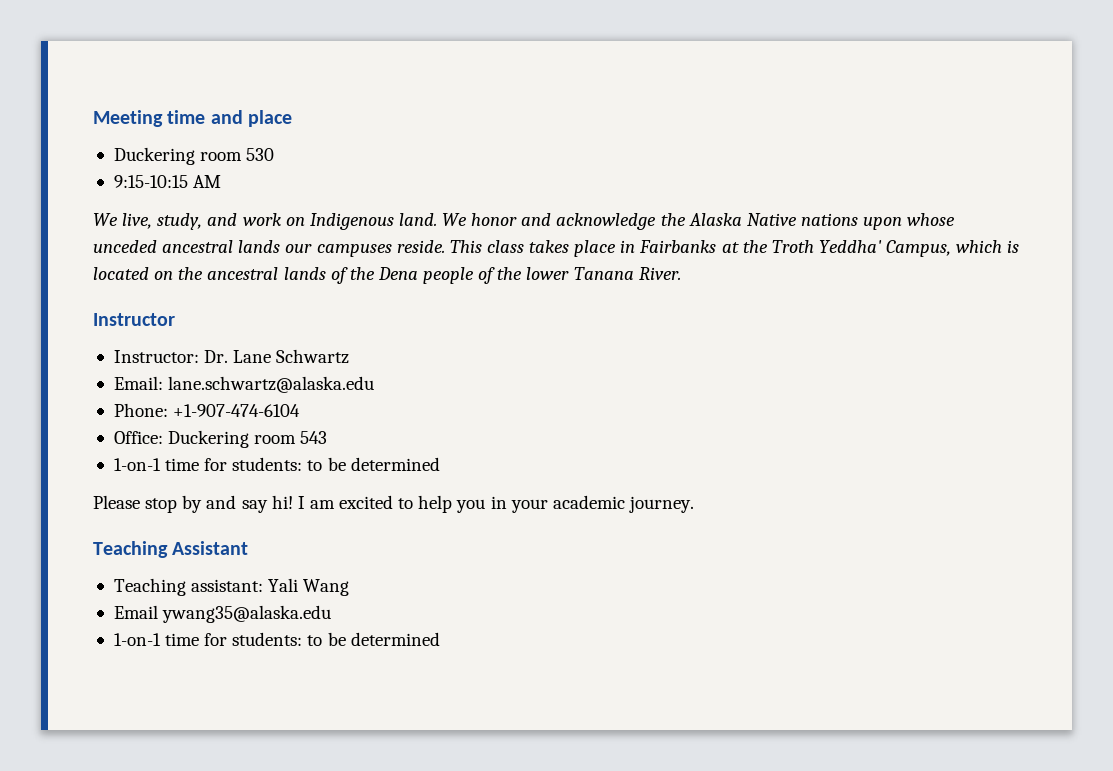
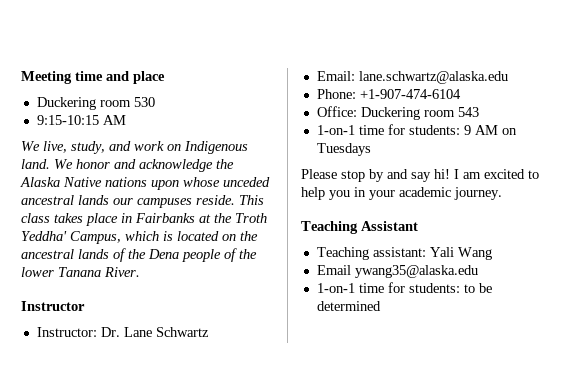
[307,457,440,471] to be determined -> [463,125,517,135] [316,143,371,156] 9 AM on Tuesdays

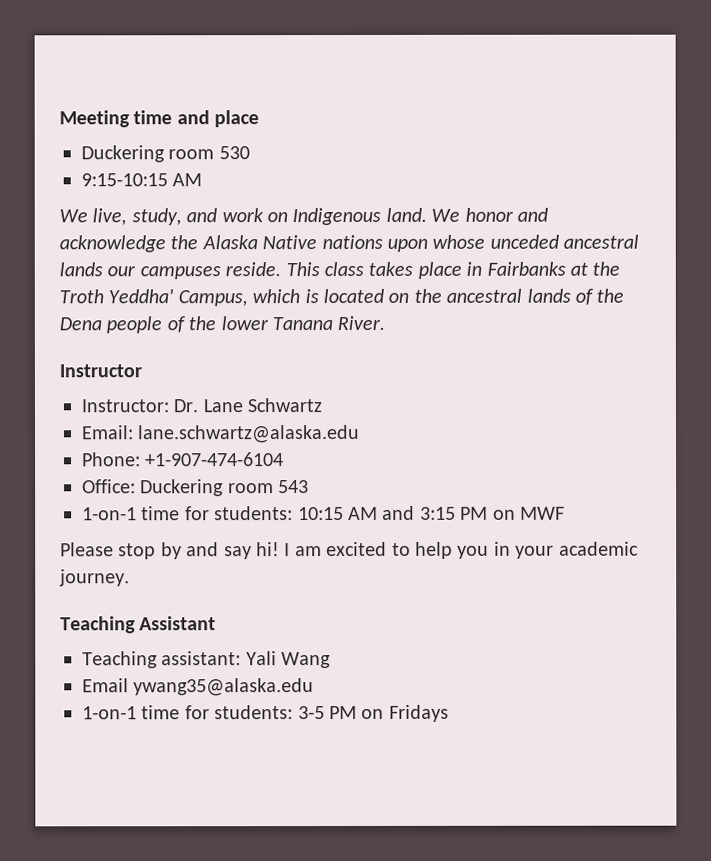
[463,125,517,135] [316,143,371,156] 9 AM on Tuesdays -> [297,505,565,521] 10:15 AM and 3:15 PM on MWF
[463,283,492,293] [316,301,381,311] to be determined -> [297,704,449,722] 3-5 PM on Fridays

